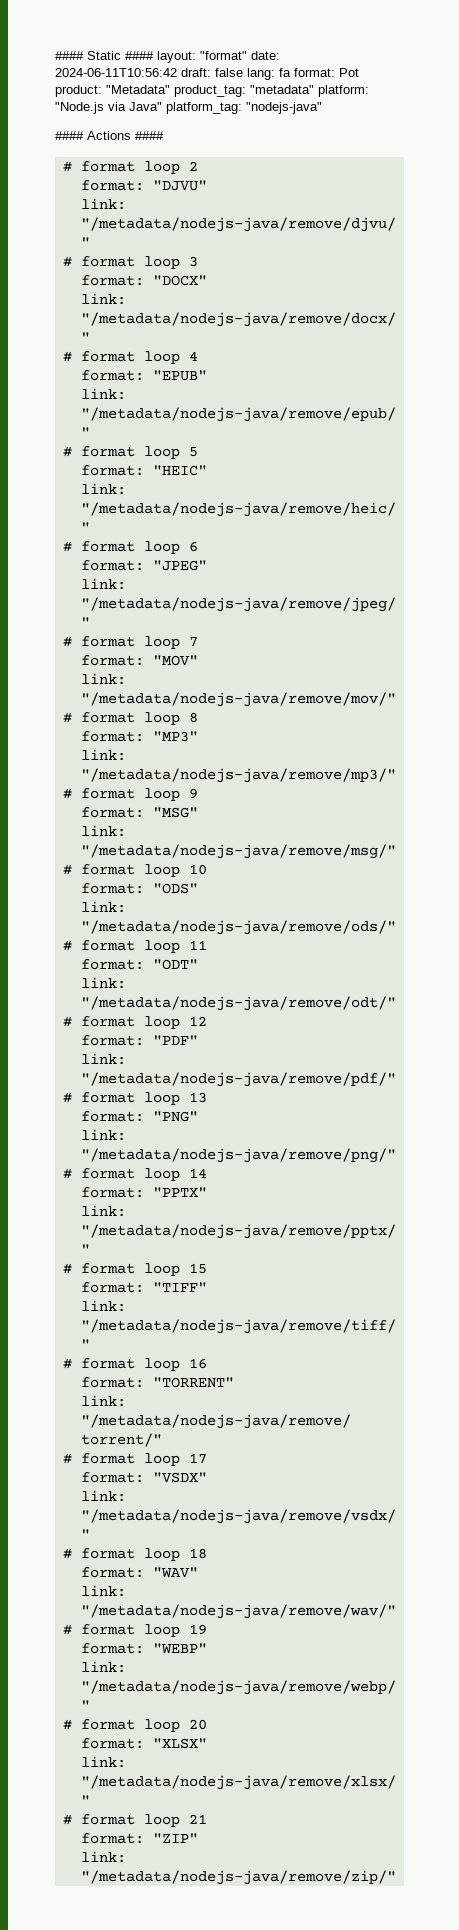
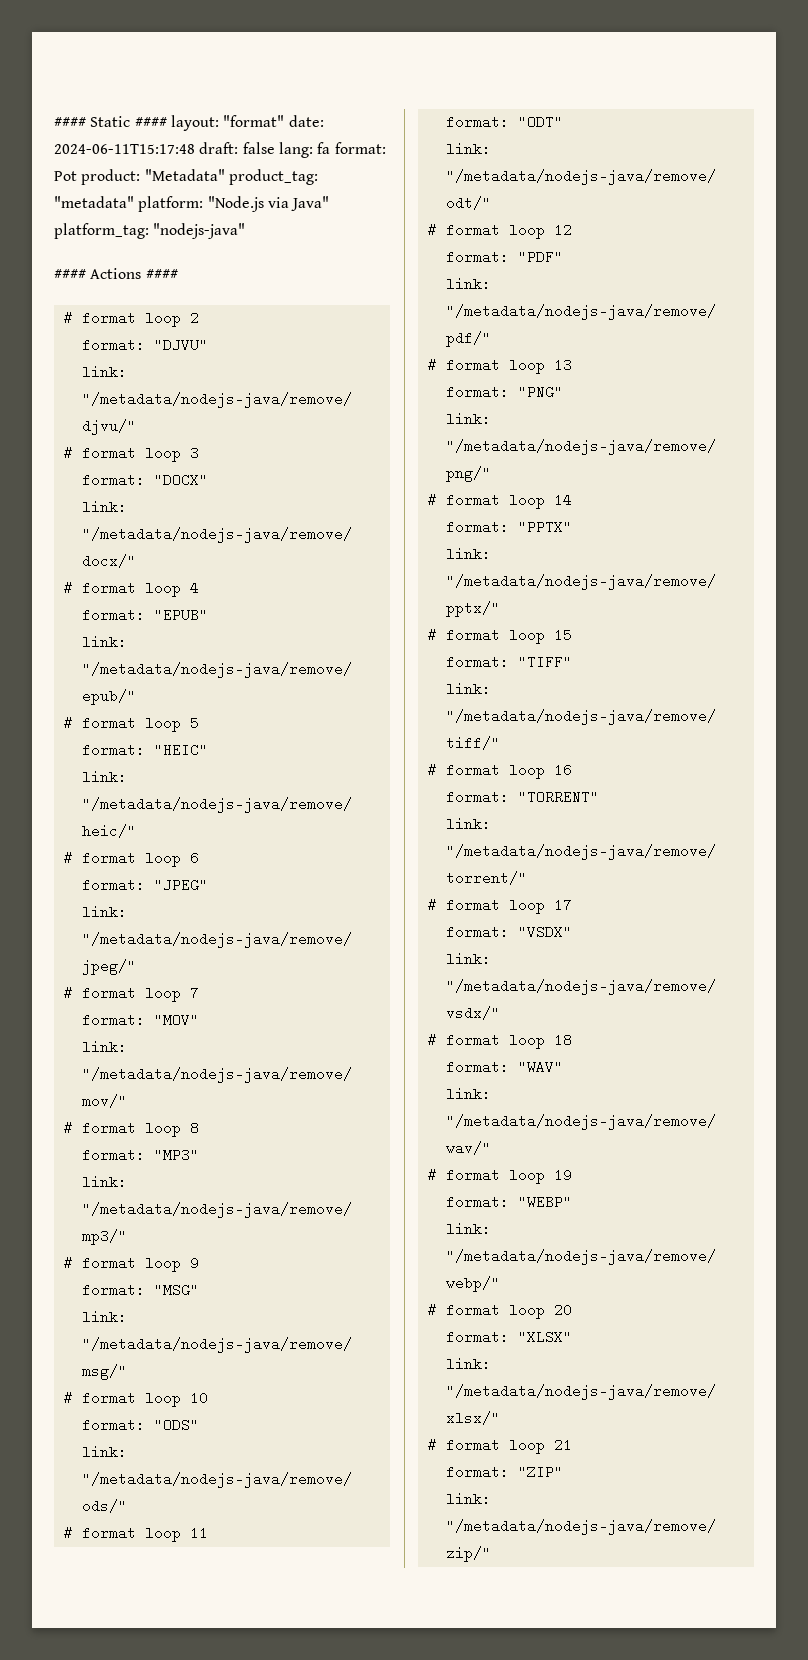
[55,68,177,77] 2024-06-11T10:56:42 -> [54,144,195,154] 2024-06-11T15:17:48

